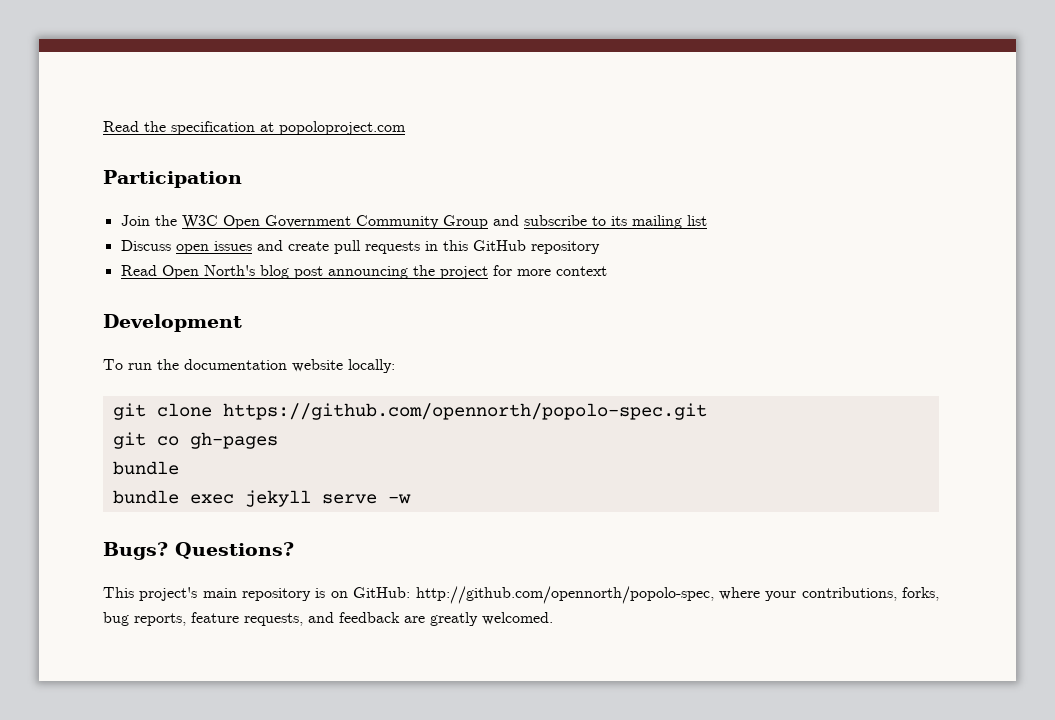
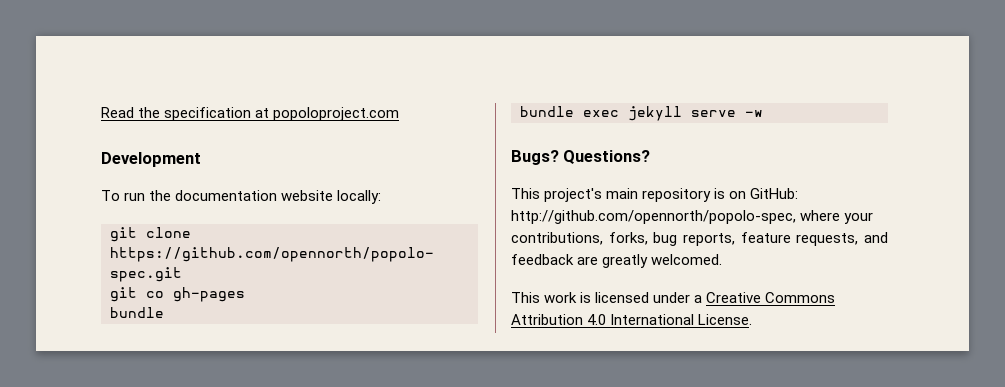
[103,170,242,188] [120,215,707,229] [120,240,600,254] [120,265,607,279] // Participation // Join the W3C Open Government Community Group and subscribe to its mailing list // Discuss open issues and create pull requests in this GitHub repository // Read Open North's blog post announcing the project for more context -> (400, 114) none
(553, 618) none -> [511,292,836,303] [511,314,753,325] // This work is licensed under a Creative Commons Attribution 4.0 International License.

